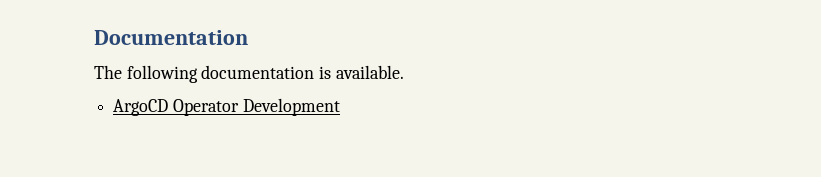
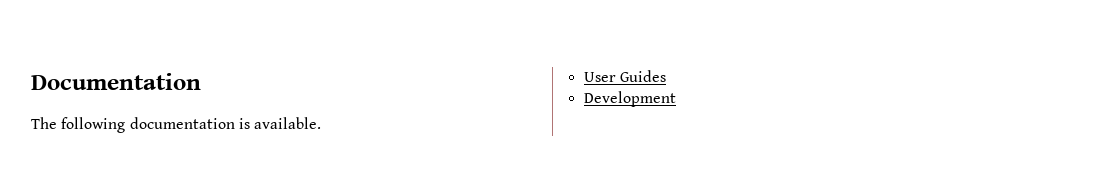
[113,99,239,116] ArgoCD Operator -> [583,70,666,82] User Guides //

